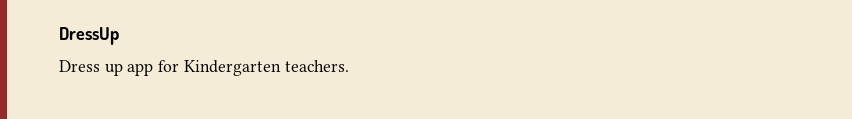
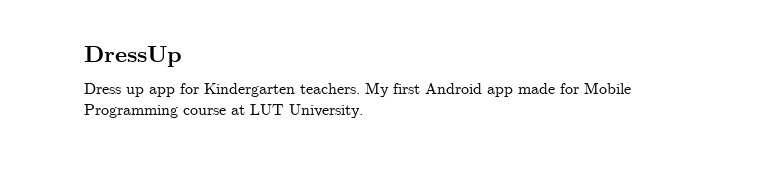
(349, 66) none -> [365,82,631,97] [84,104,363,118] My first Android app made for Mobile Programming course at LUT University.

